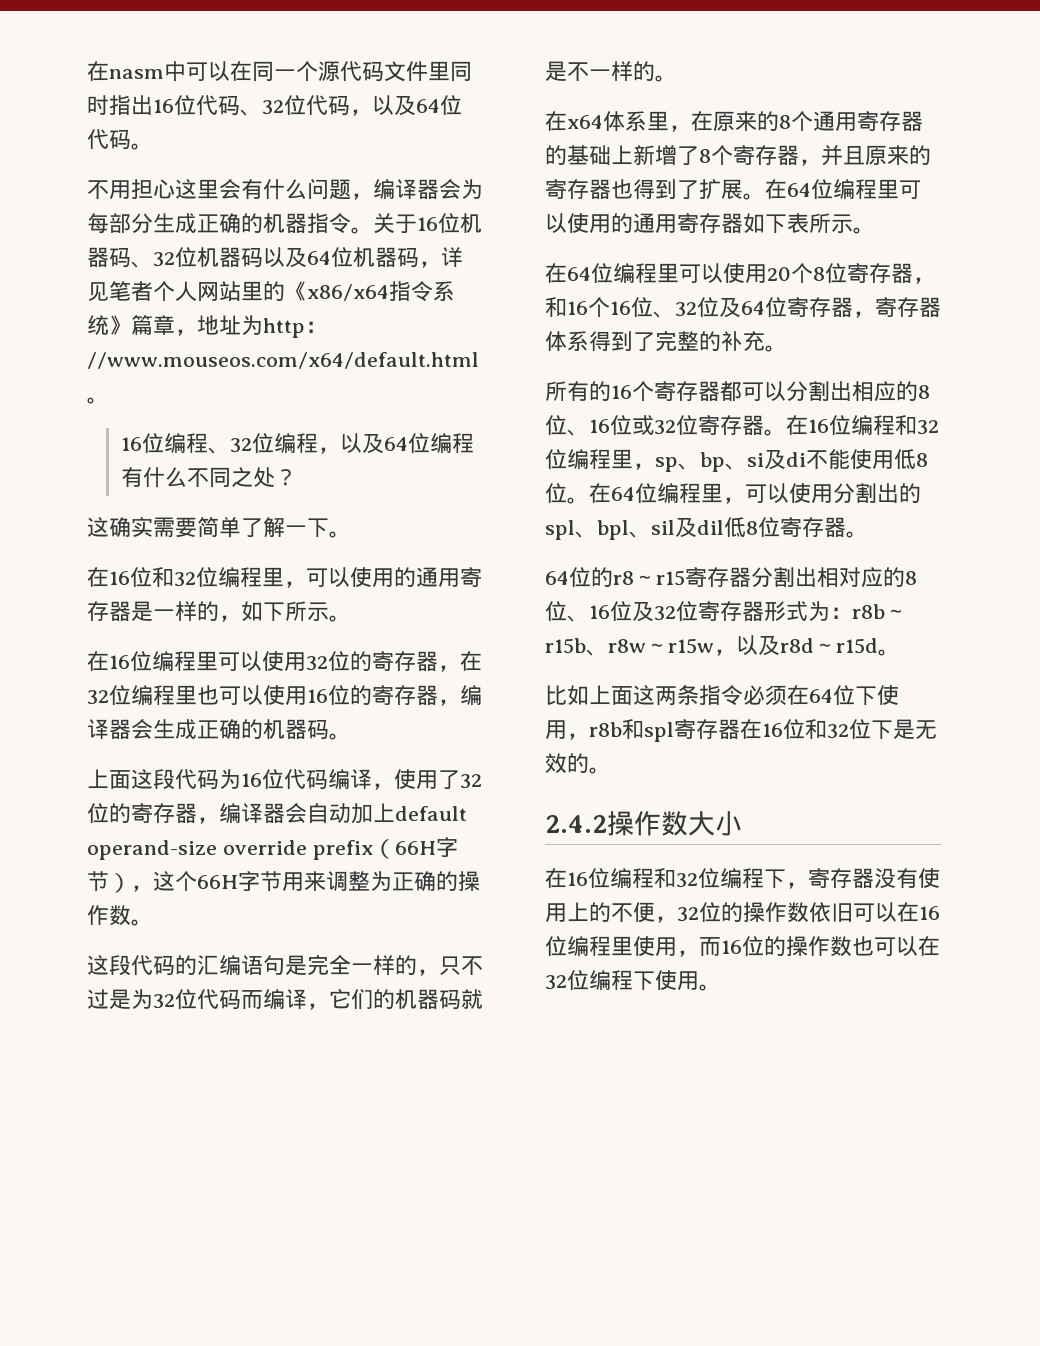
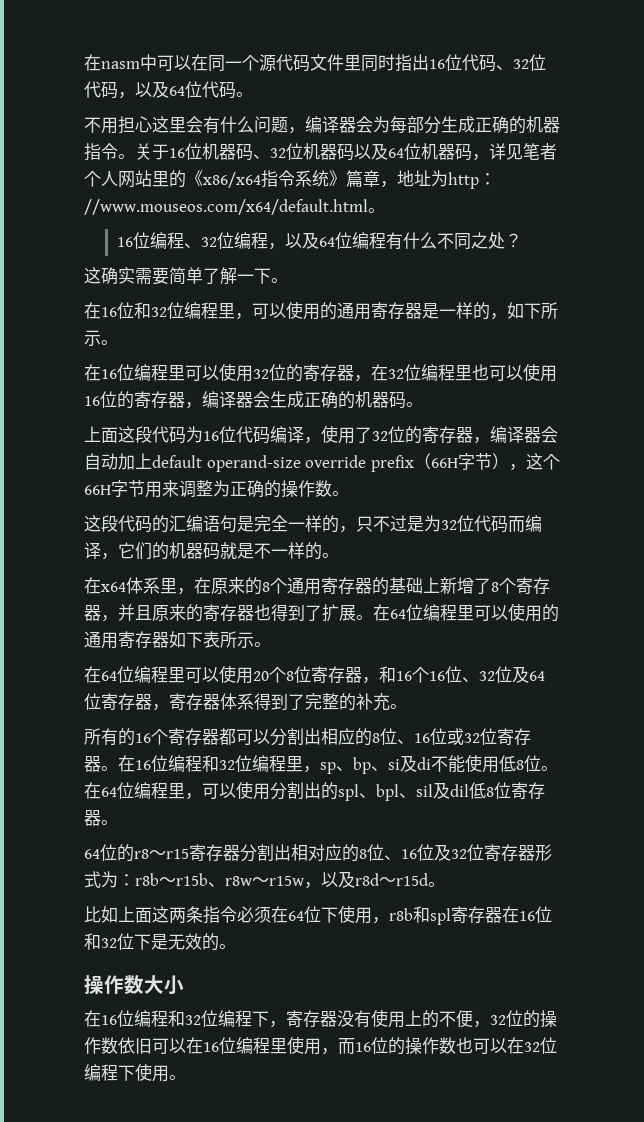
[545,815,607,833] 2.4.2 -> (236, 946) none

